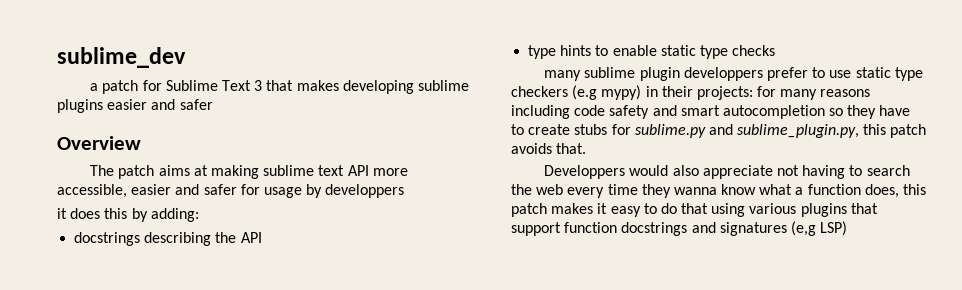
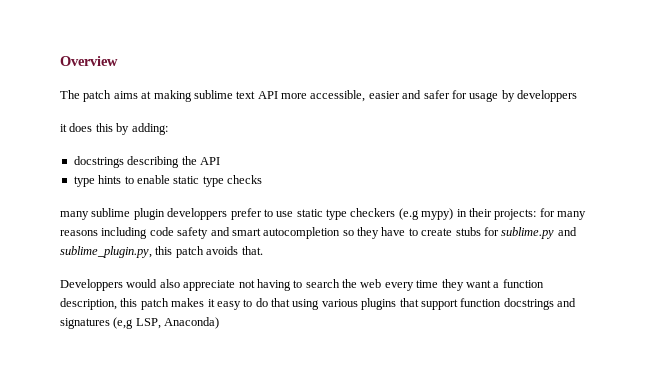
[57,47,186,68] [90,80,469,94] [57,99,213,113] sublime_dev // a patch for Sublime Text 3 that makes developing sublime plugins easier and safer // -> (60, 61) none
[673,184,793,195] wanna know what -> [465,280,491,288] want
[864,184,899,198] does, -> [60,298,117,310] description,
[820,221,848,236] LSP) -> [135,317,220,329] LSP, Anaconda)

